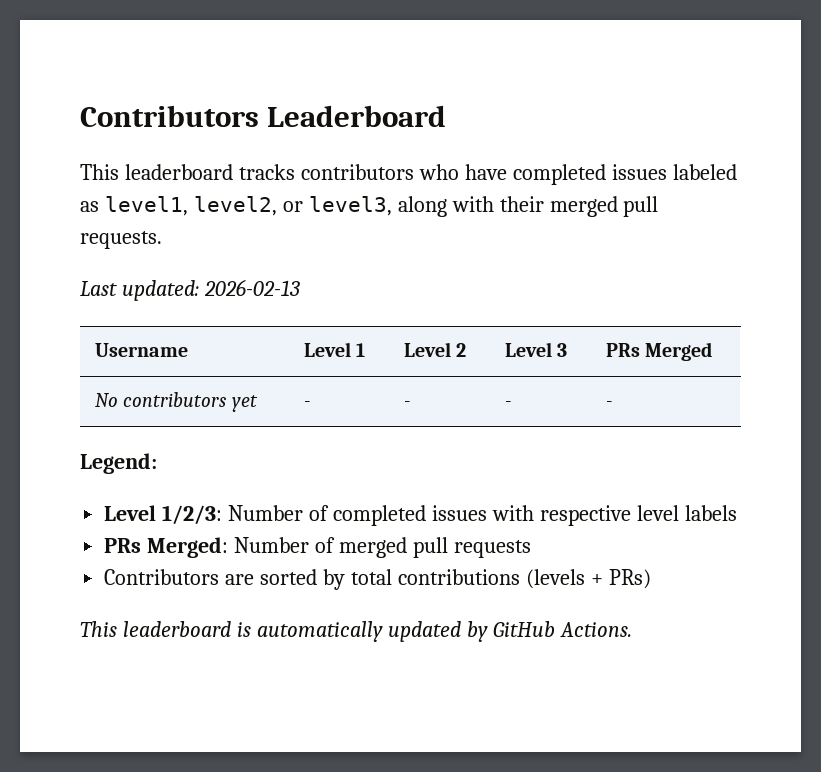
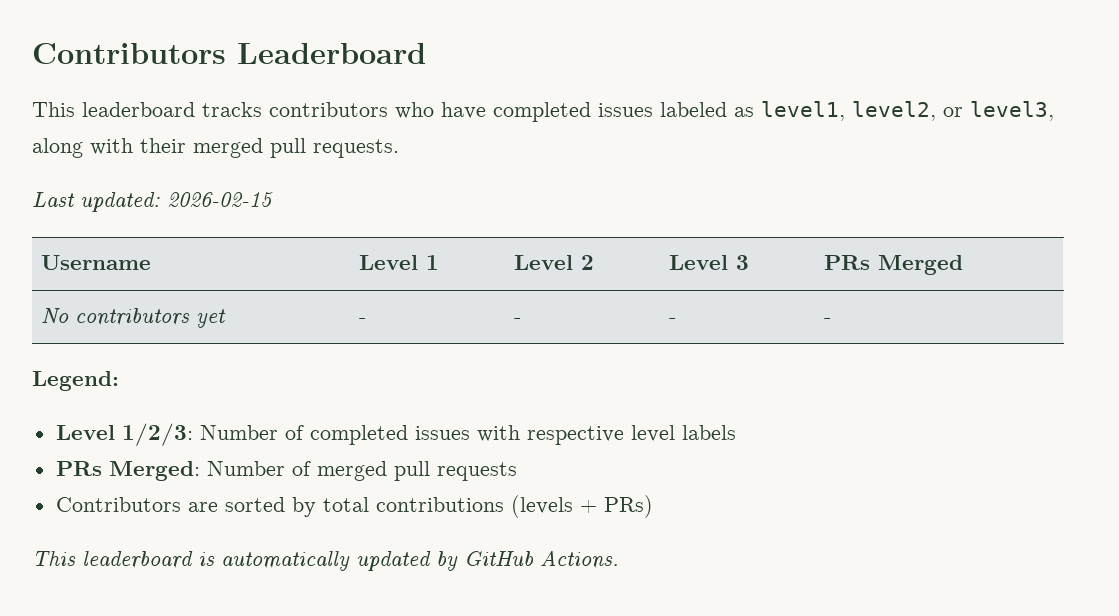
[203,279,300,296] 2026-02-13 -> [167,192,273,207] 2026-02-15

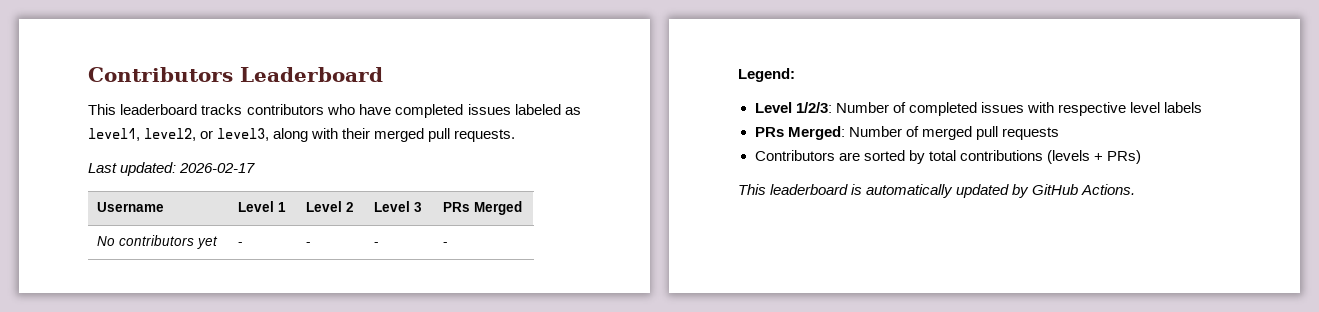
[167,192,273,207] 2026-02-15 -> [179,163,256,173] 2026-02-17

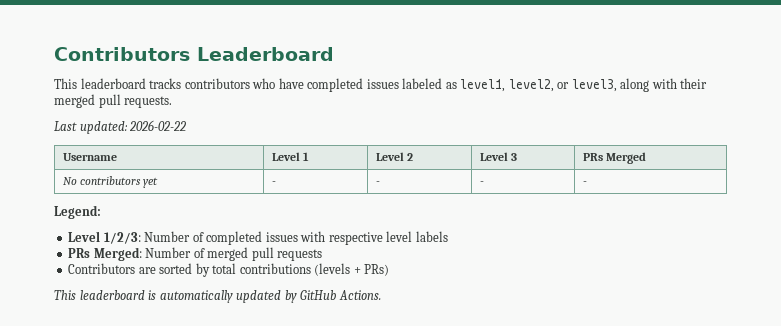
[179,163,256,173] 2026-02-17 -> [129,120,187,131] 2026-02-22

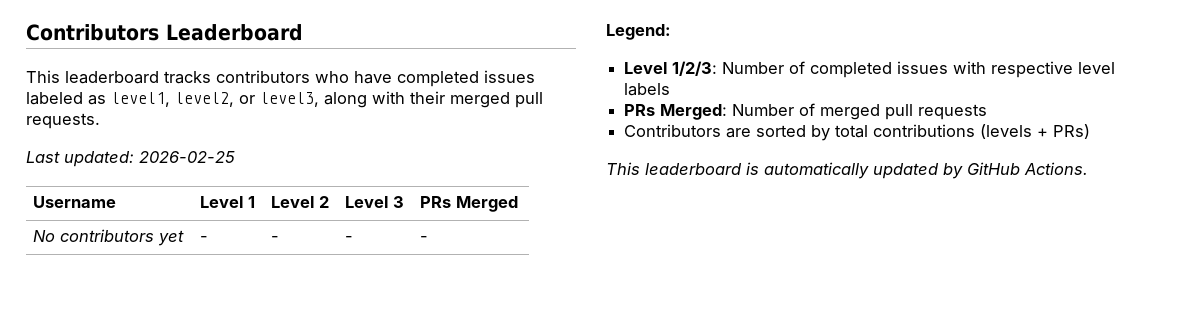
[129,120,187,131] 2026-02-22 -> [139,151,235,163] 2026-02-25

